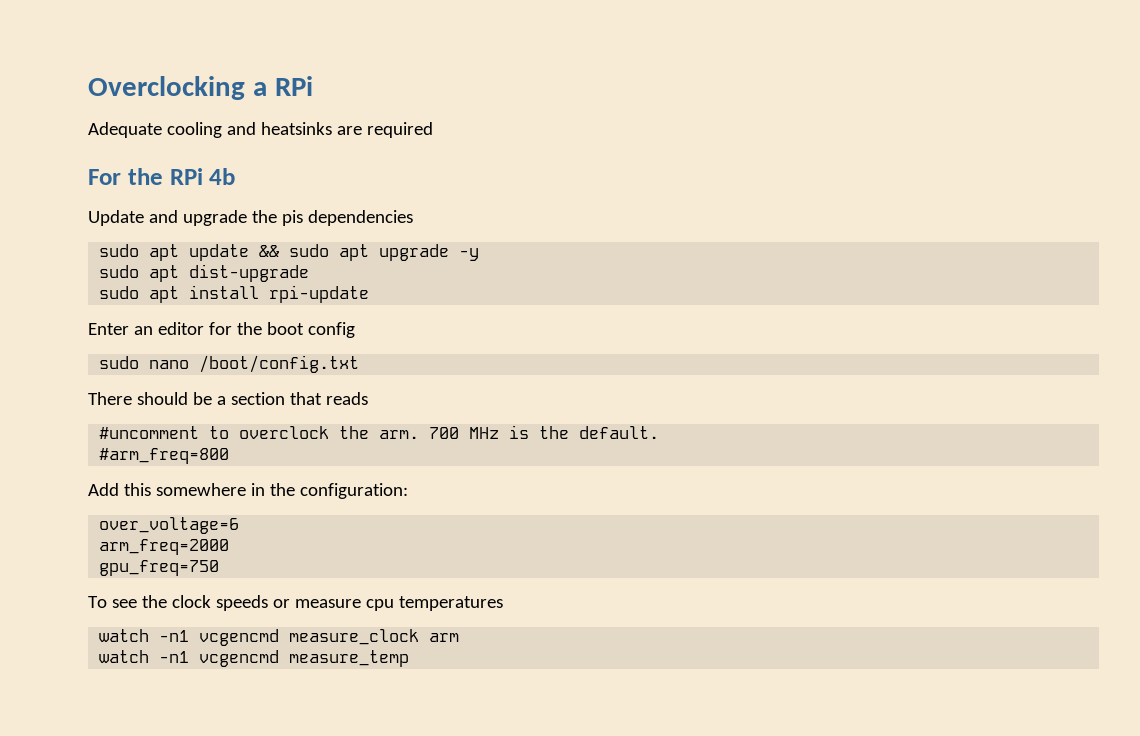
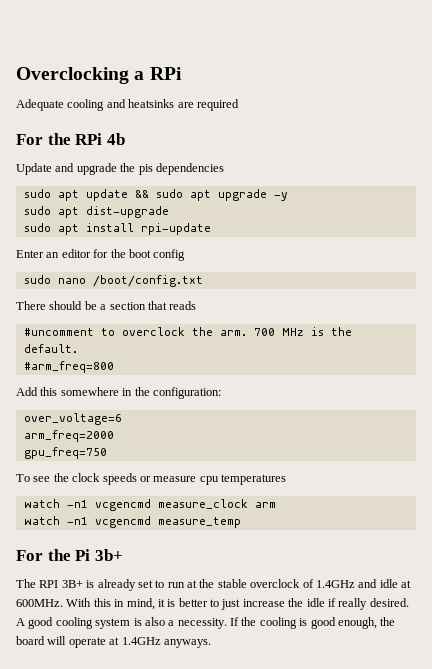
(410, 658) none -> [16,549,123,561] [16,579,411,591] [16,598,409,610] [16,617,396,629] [16,636,211,648] // For the Pi 3b+ // The RPI 3B+ is already set to run at the stable overclock of 1.4GHz and idle at 600MHz. With this in mind, it is better to just increase the idle if really desired. A good cooling system is also a necessity. If the cooling is good enough, the board will operate at 1.4GHz anyways.

